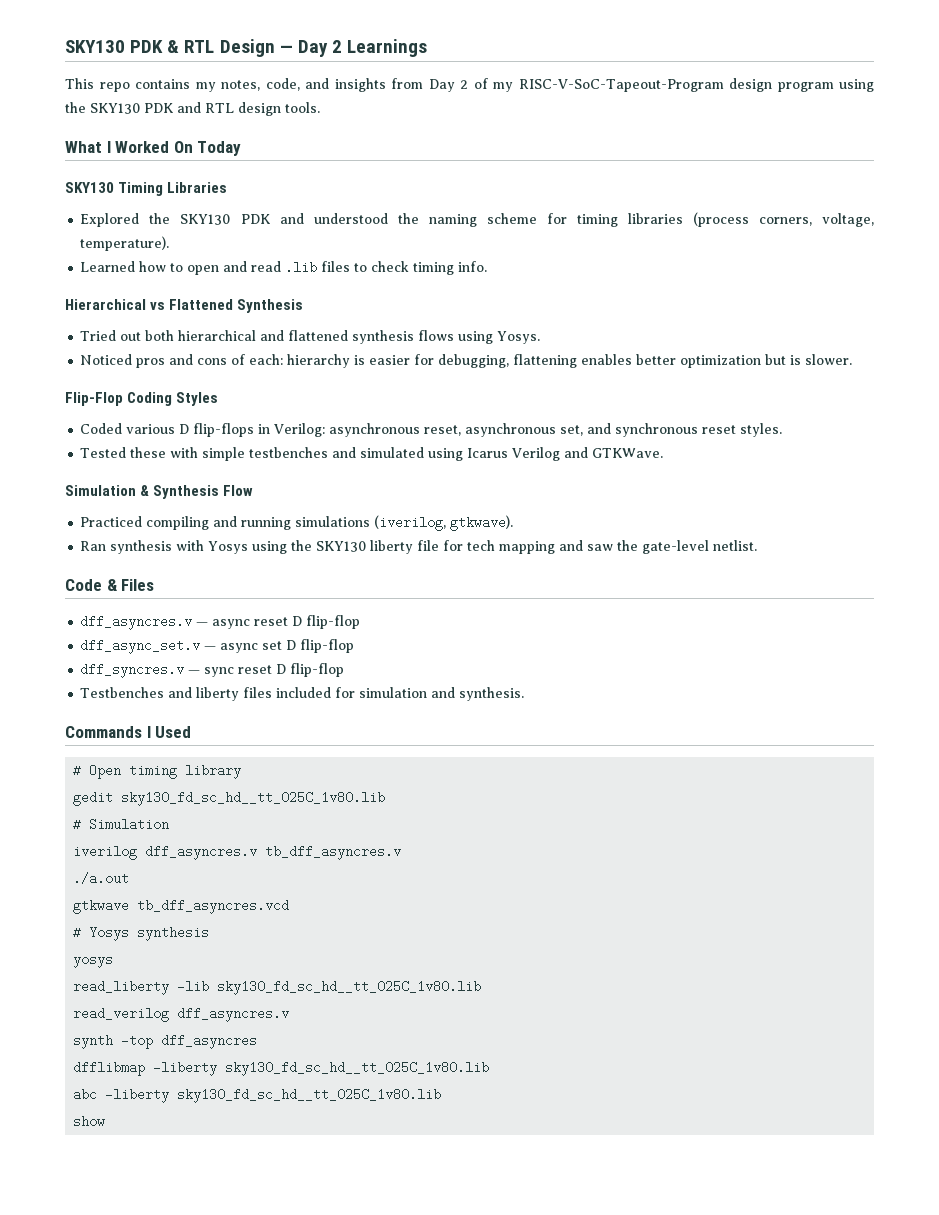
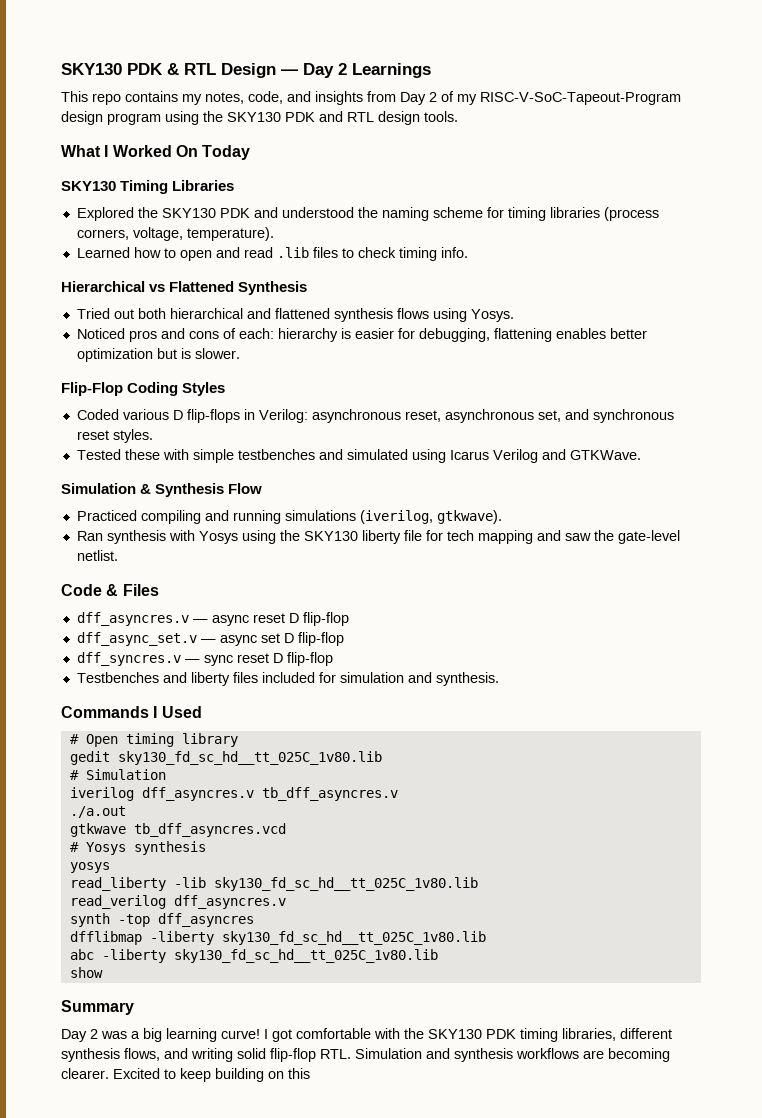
(106, 1121) none -> [61,1000,134,1015] [61,1028,672,1042] [61,1048,670,1062] [61,1068,310,1082] // Summary // Day 2 was a big learning curve! I got comfortable with the SKY130 PDK timing libraries, different synthesis flows, and writing solid flip-flop RTL. Simulation and synthesis workflows are becoming clearer. Excited to keep building on this

